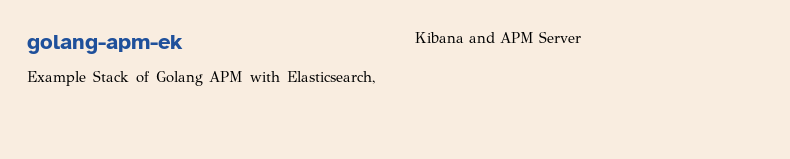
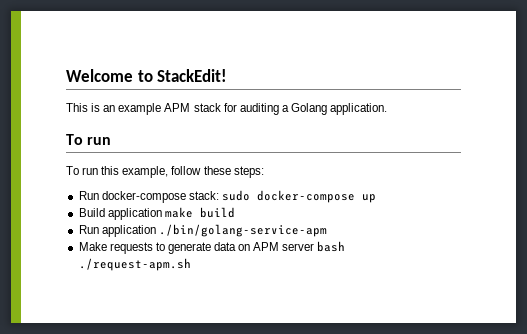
[27,35,183,54] [27,70,375,86] [415,31,581,43] golang-apm-ek // Example Stack of Golang APM with Elasticsearch, Kibana and APM Server -> [66,69,228,82] [66,103,388,115] [66,134,112,145] [66,166,264,178] [78,190,376,203] [78,207,235,220] [78,224,327,237] [78,241,346,254] [78,258,191,271] Welcome to StackEdit! // This is an example APM stack for auditing a Golang application. // To run // To run this example, follow these steps: // Run docker-compose stack: sudo docker-compose up // Build application make build // Run application ./bin/golang-service-apm // Make requests to generate data on APM server bash ./request-apm.sh

